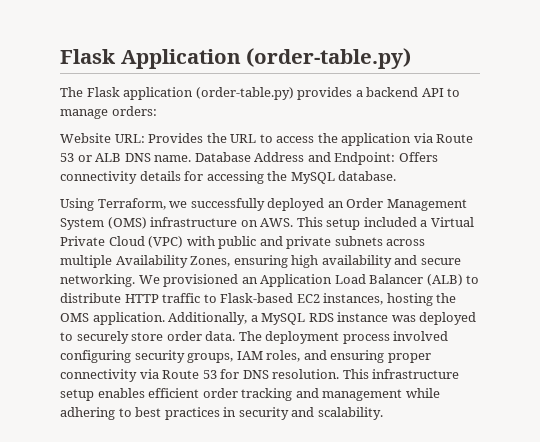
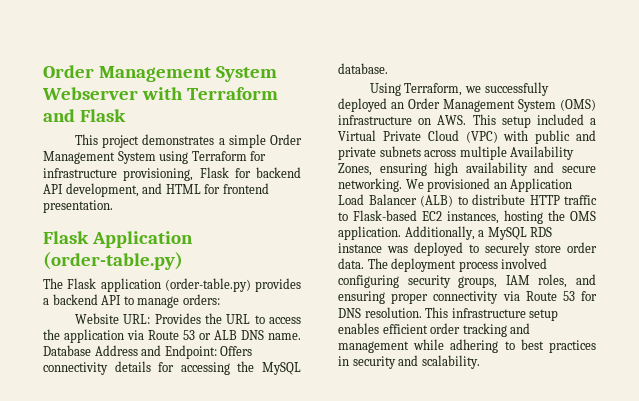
(60, 56) none -> [43,65,277,82] [42,87,278,100] [43,109,126,122] [74,134,302,148] [43,151,267,164] [43,167,301,181] [43,183,269,197] [43,200,113,213] Order Management System Webserver with Terraform and Flask // This project demonstrates a simple Order Management System using Terraform for infrastructure provisioning, Flask for backend API development, and HTML for frontend presentation. //

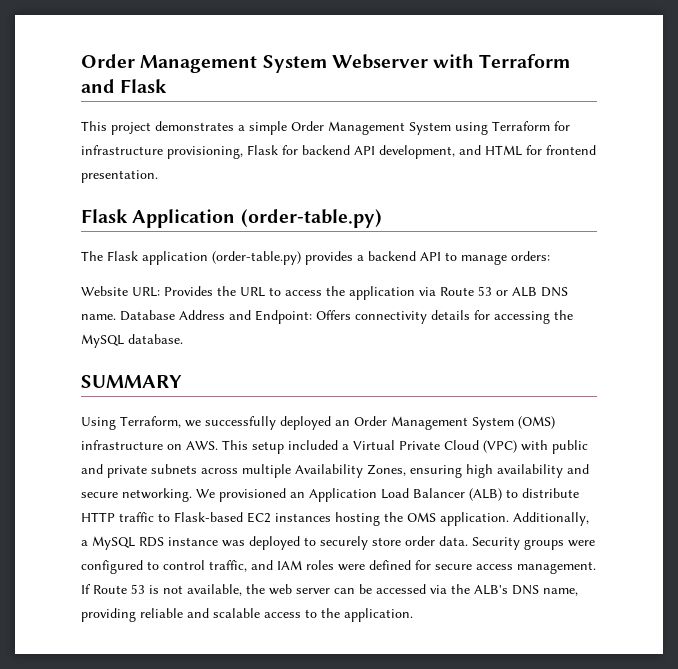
(388, 68) none -> [81,375,182,388] // SUMMARY
[447,211,499,224] instances, -> [275,513,331,522] instances
[367,258,548,272] [338,274,596,288] [338,291,597,304] [338,307,559,321] [338,323,531,337] [338,339,596,353] [338,355,480,369] The deployment process involved configuring security groups, IAM roles, and ensuring proper connectivity via Route 53 for DNS resolution. This infrastructure setup enables efficient order tracking and management while adhering to best practices in security and scalability. -> [472,537,595,550] [81,560,596,574] [81,584,578,596] [81,608,413,622] Security groups were configured to control traffic, and IAM roles were defined for secure access management. If Route 53 is not available, the web server can be accessed via the ALB's DNS name, providing reliable and scalable access to the application.

